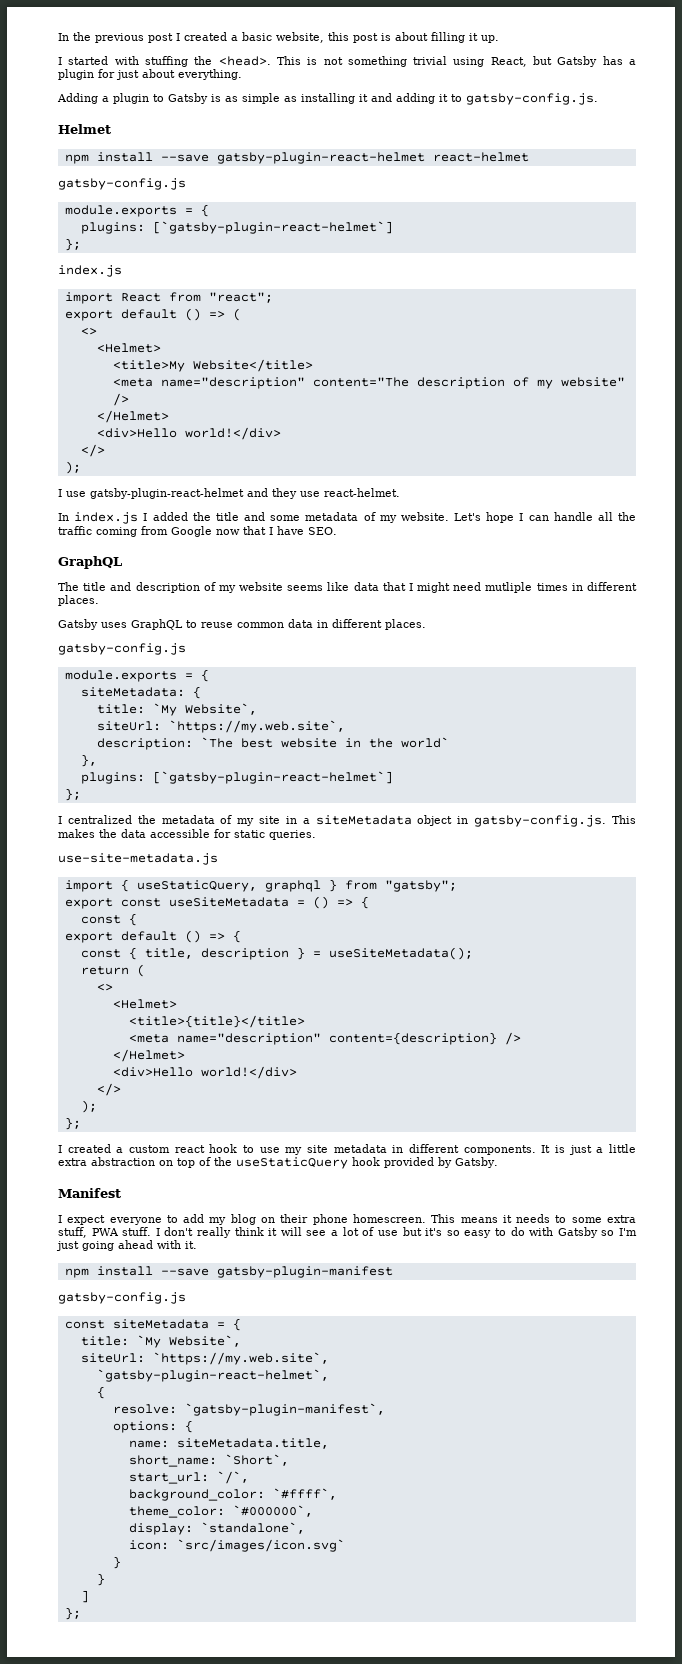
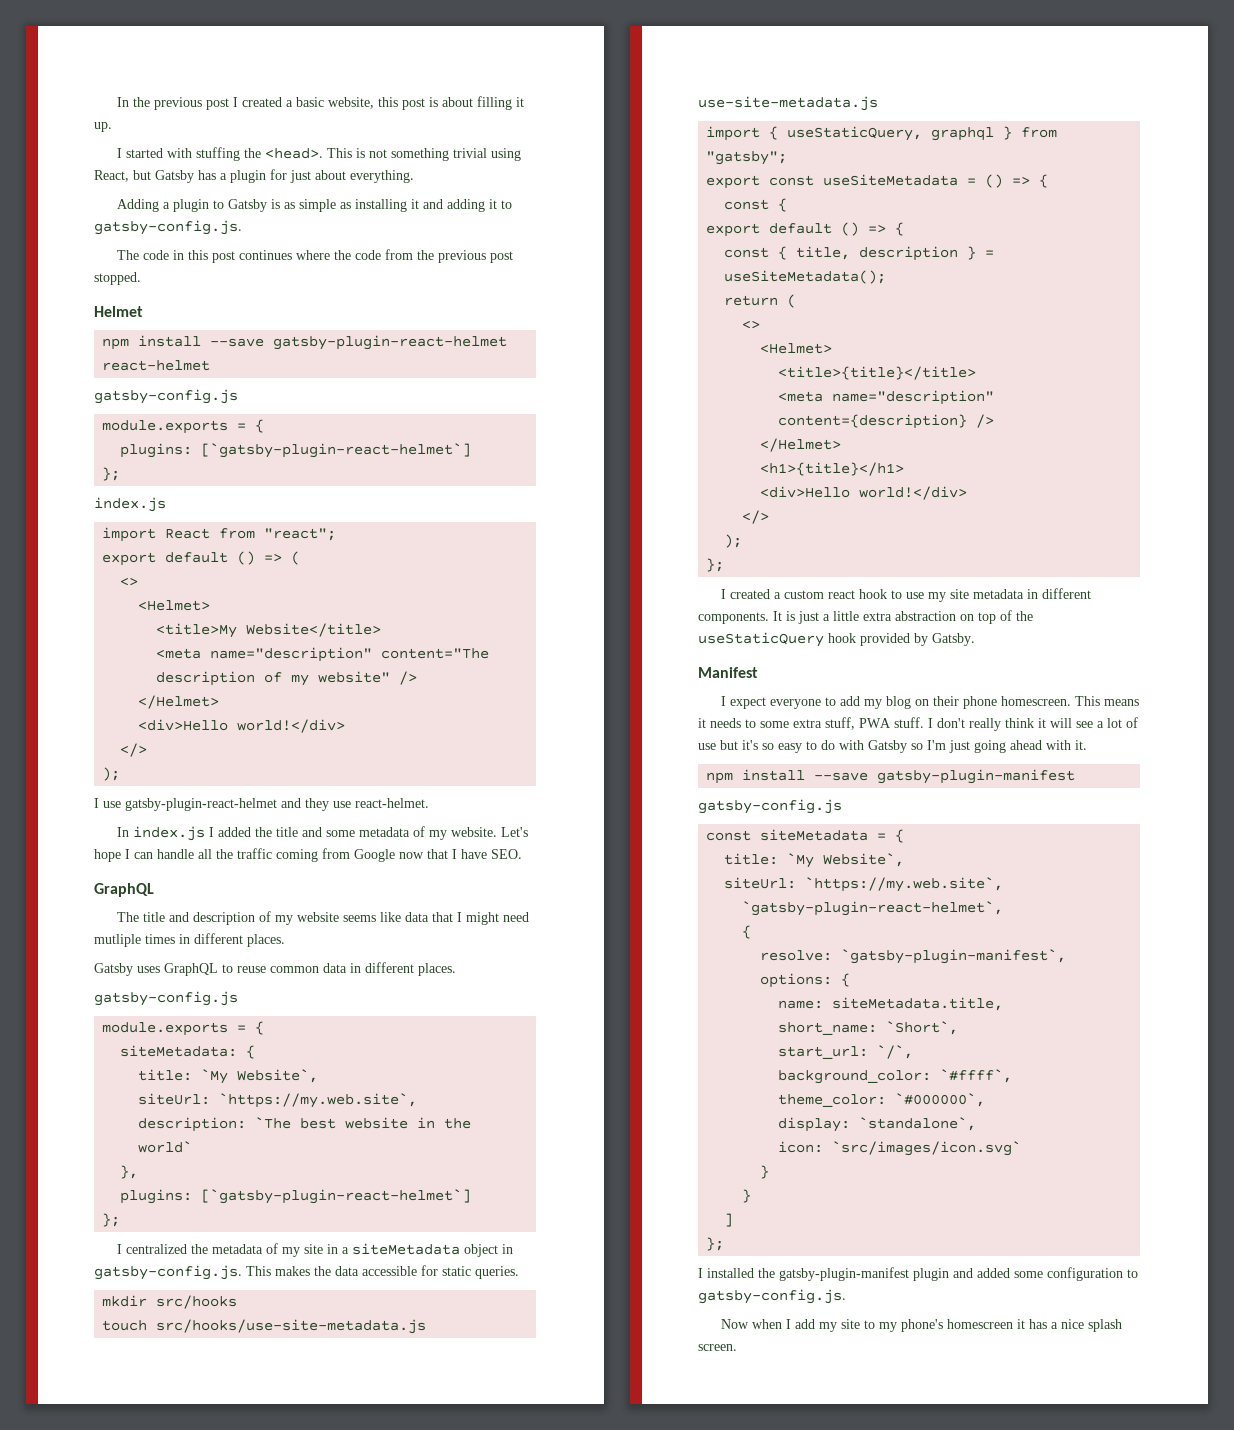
(598, 99) none -> [117,249,514,263] [94,272,141,285] // The code in this post continues where the code from the previous post stopped.
(316, 835) none -> [102,1295,238,1309] [102,1319,427,1334] // mkdir src/hooks // touch src/hooks/use-site-metadata.js
(185, 1055) none -> [760,462,905,476] // <h1>{title}</h1>
(81, 1613) none -> [698,1267,1138,1281] [698,1289,846,1304] [721,1319,1123,1332] [698,1344,737,1351] // I installed the gatsby-plugin-manifest plugin and added some configuration to gatsby-config.js. // Now when I add my site to my phone's homescreen it has a nice splash screen.

